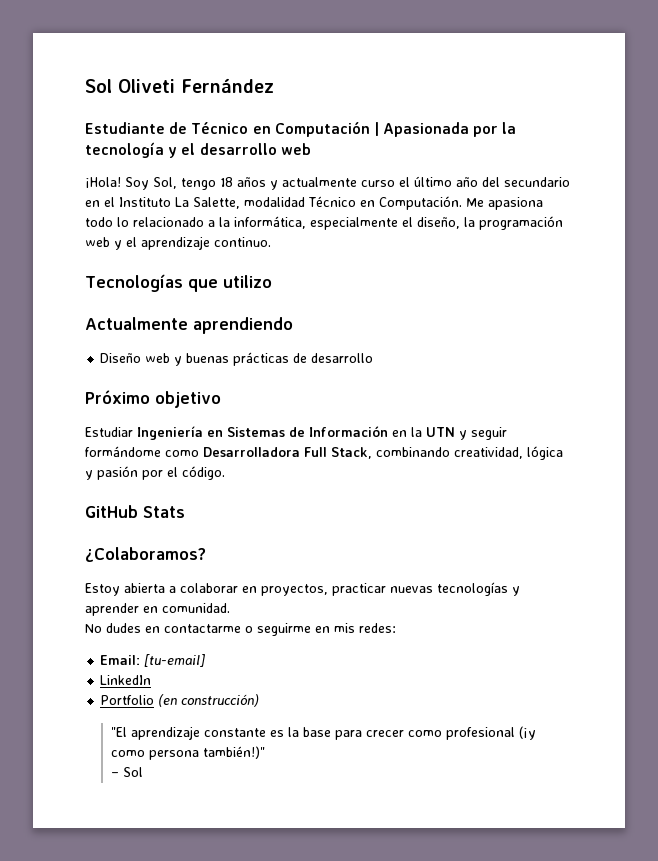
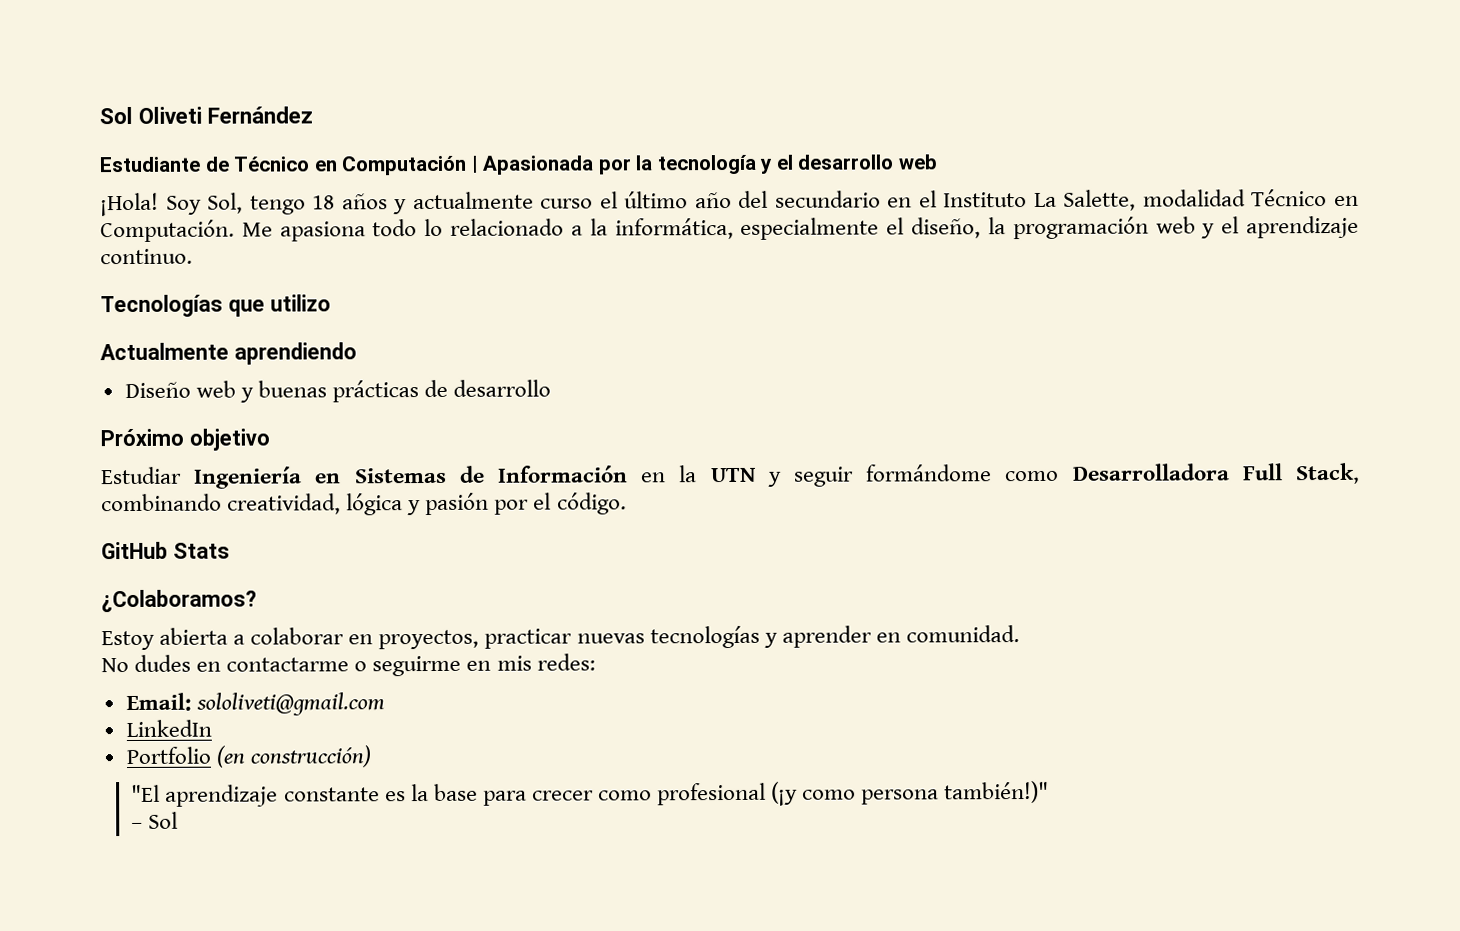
[144,654,206,667] [tu-email] -> [195,692,385,716] sololiveti@gmail.com

